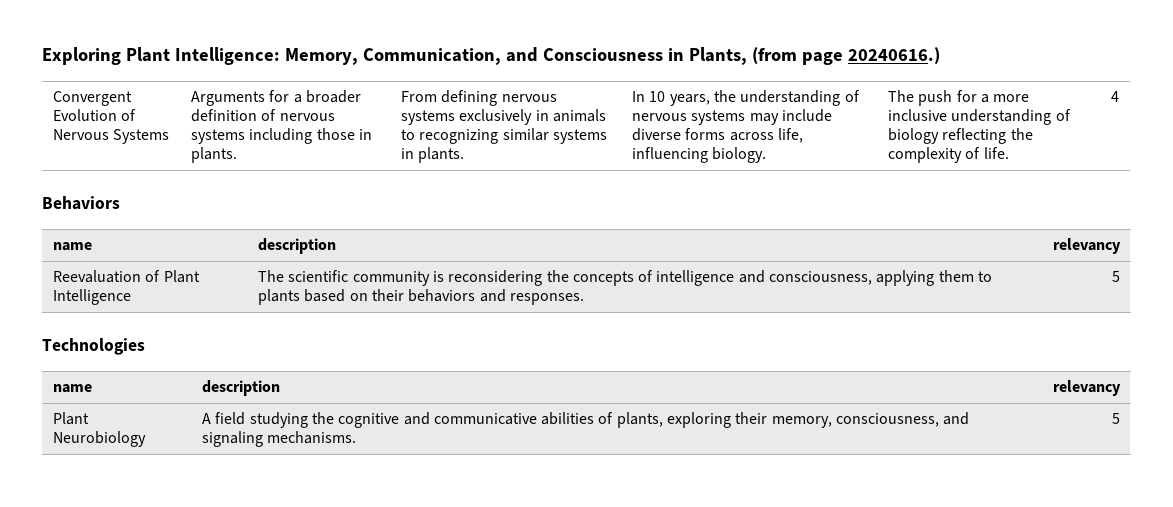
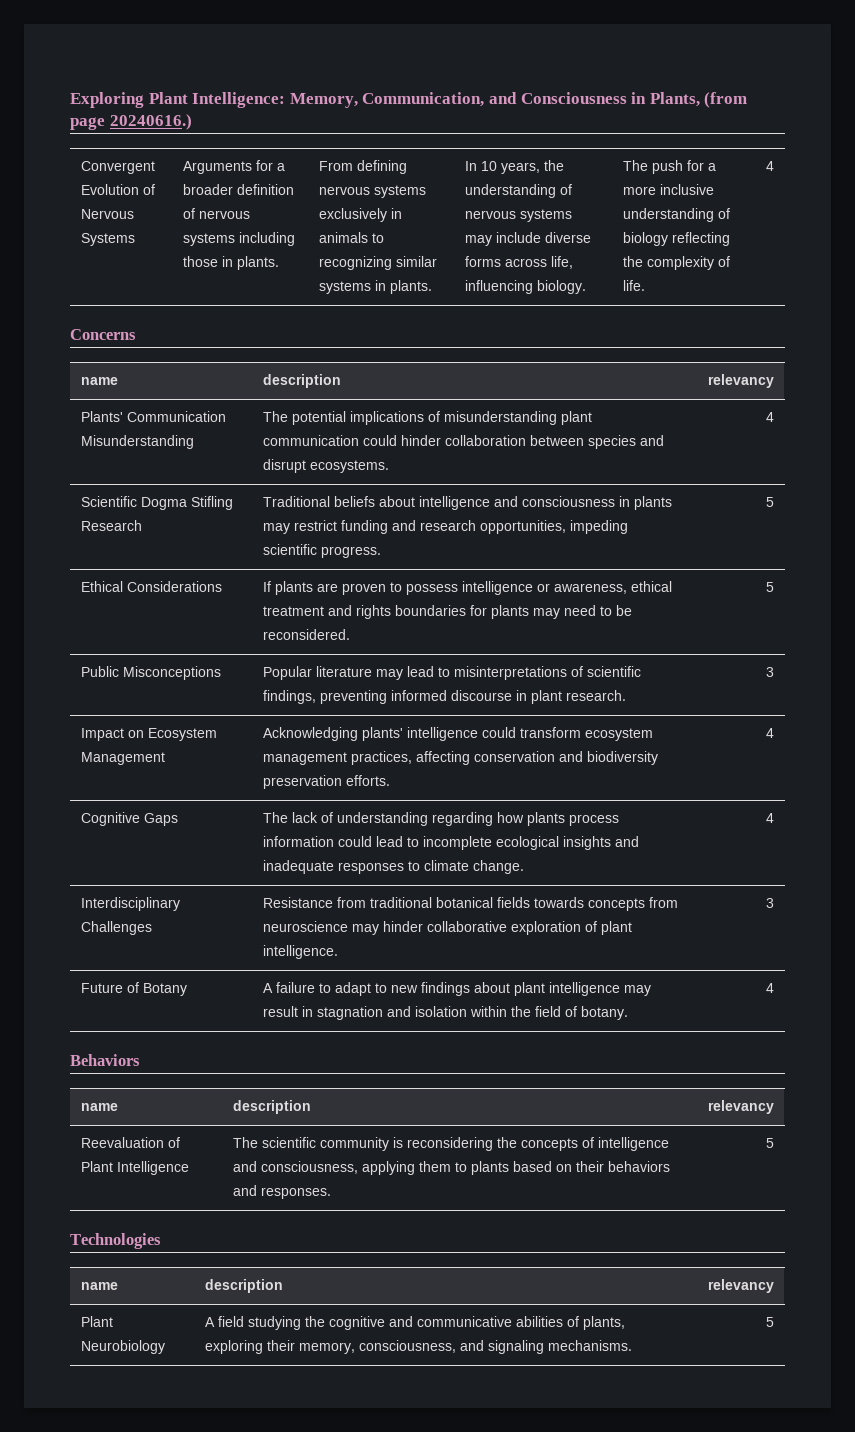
(1120, 96) none -> [70,329,136,340] [80,377,118,385] [262,374,341,388] [708,374,775,388] [80,411,226,422] [80,435,194,449] [262,411,592,425] [262,435,664,449] [262,459,389,473] [766,412,775,422] [80,496,233,510] [80,520,142,531] [262,496,672,510] [262,520,628,534] [262,544,381,558] [766,497,775,507] [80,581,222,592] [262,581,672,595] [262,605,632,619] [262,629,350,640] [766,582,775,592] [80,666,221,680] [262,666,641,680] [262,690,626,704] [766,667,775,677] [80,728,217,741] [80,752,165,765] [262,727,653,741] [262,751,658,765] [262,775,390,789] [766,728,775,738] [80,812,178,826] [262,812,619,826] [262,836,639,850] [262,860,524,874] [766,813,775,823] [80,897,180,911] [80,921,152,935] [262,897,678,911] [262,921,632,935] [262,945,338,959] [766,898,775,908] [80,982,187,996] [262,982,651,996] [262,1006,628,1020] [766,983,775,993] // Concerns // name | description | relevancy // Plants' Communication Misunderstanding | The potential implications of misunderstanding plant communication could hinder collaboration between species and disrupt ecosystems. | 4 // Scientific Dogma Stifling Research | Traditional beliefs about intelligence and consciousness in plants may restrict funding and research opportunities, impeding scientific progress. | 5 // Ethical Considerations | If plants are proven to possess intelligence or awareness, ethical treatment and rights boundaries for plants may need to be reconsidered. | 5 // Public Misconceptions | Popular literature may lead to misinterpretations of scientific findings, preventing informed discourse in plant research. | 3 // Impact on Ecosystem Management | Acknowledging plants' intelligence could transform ecosystem management practices, affecting conservation and biodiversity preservation efforts. | 4 // Cognitive Gaps | The lack of understanding regarding how plants process information could lead to incomplete ecological insights and inadequate responses to climate change. | 4 // Interdisciplinary Challenges | Resistance from traditional botanical fields towards concepts from neuroscience may hinder collaborative exploration of plant intelligence. | 3 // Future of Botany | A failure to adapt to new findings about plant intelligence may result in stagnation and isolation within the field of botany. | 4

